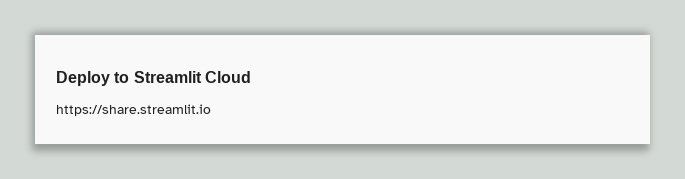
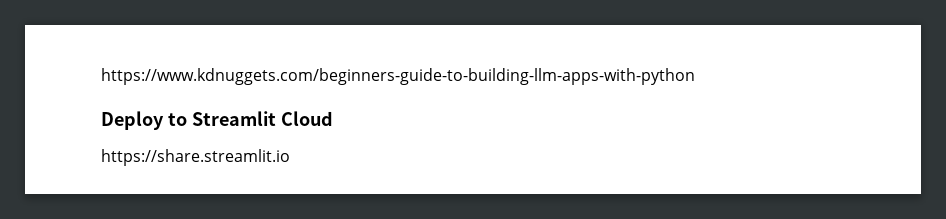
(56, 78) none -> [101,68,695,85] https://www.kdnuggets.com/beginners-guide-to-building-llm-apps-with-python //

